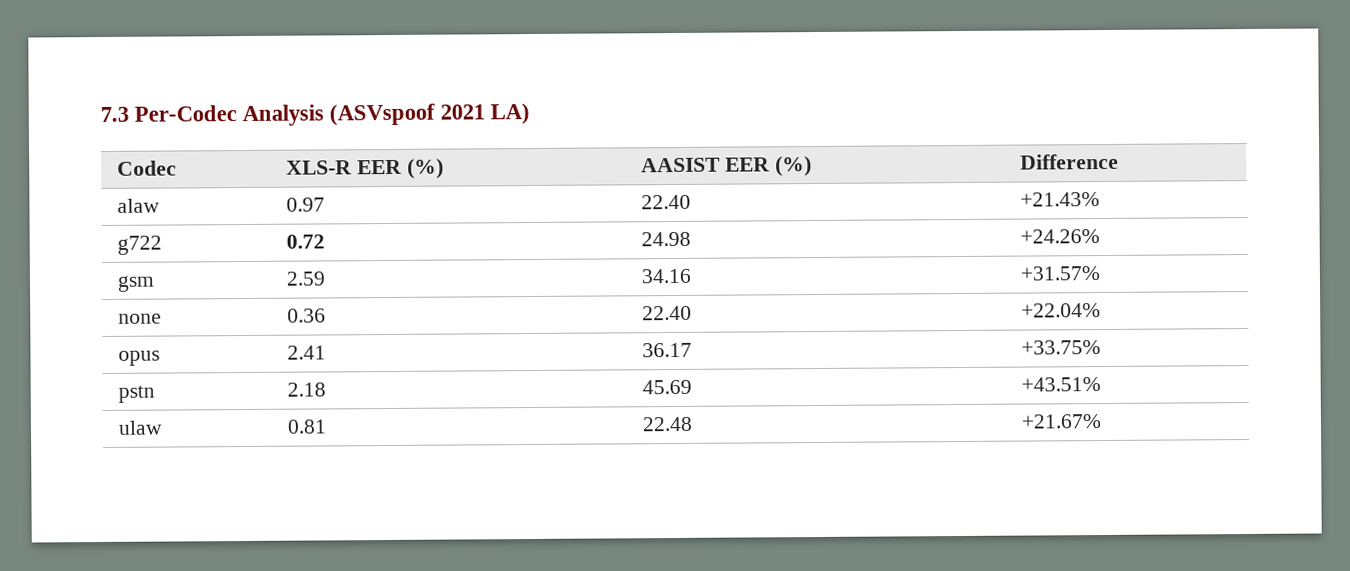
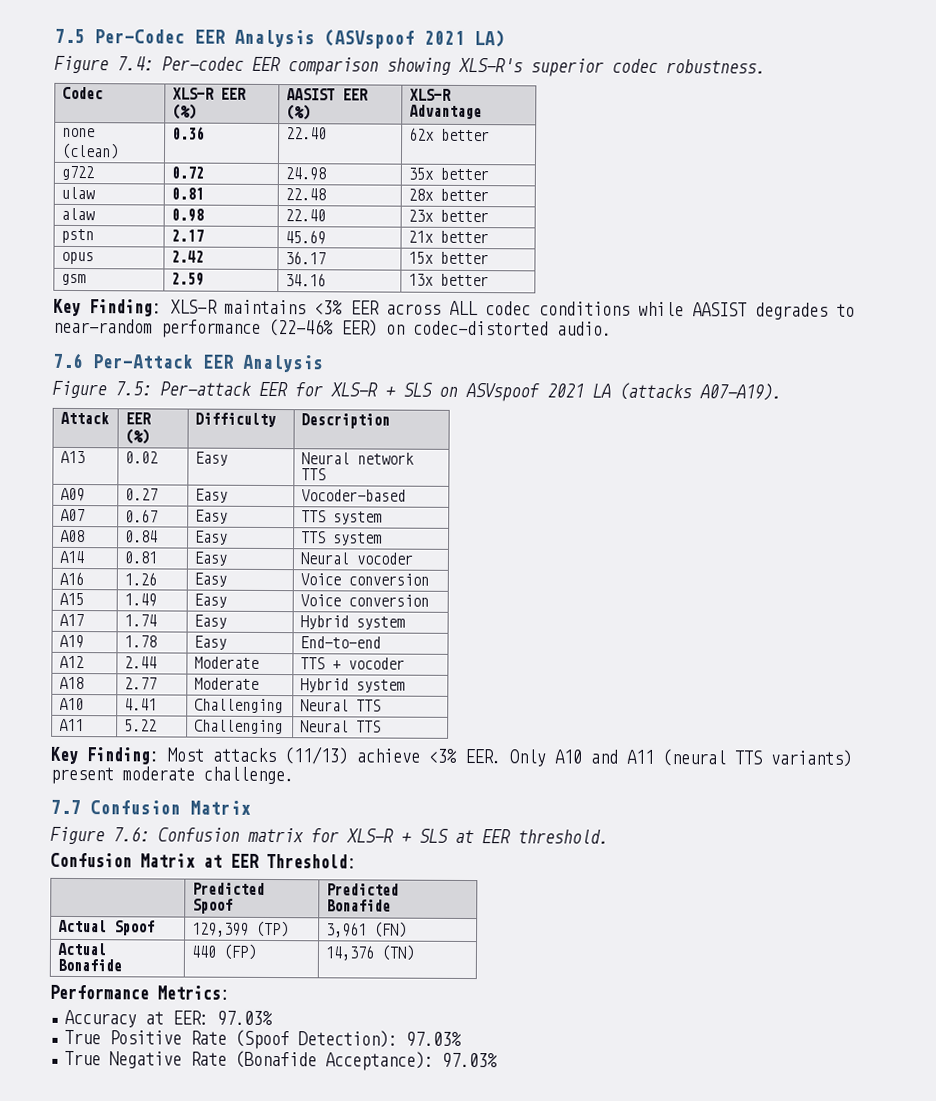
[100,105,238,123] 7.3 Per-Codec -> [54,28,226,44] 7.5 Per-Codec EER
(531, 114) none -> [54,55,766,77] // Figure 7.4: Per-codec EER comparison showing XLS-R's superior codec robustness.
[1020,153,1120,170] [117,198,161,213] [286,197,326,212] [641,194,692,210] [1020,192,1101,207] Difference // alaw | 0.97 | 22.40 | +21.43% -> [409,88,453,101] [409,104,483,120] [62,127,96,138] [61,142,120,160] [172,126,206,140] [286,127,328,140] [409,127,491,142] XLS-R Advantage // none (clean) | 0.36 | 22.40 | 62x better
[1020,229,1101,244] [117,275,156,292] [286,271,326,286] [641,268,692,284] [1020,266,1101,281] [118,313,163,324] [287,308,327,323] [642,305,693,321] [1021,303,1102,318] [118,350,161,366] [287,345,327,360] [642,342,693,358] [1021,340,1102,355] [118,385,156,403] [287,382,327,397] [642,379,693,395] [1021,377,1102,392] [118,420,164,435] [287,419,328,434] [642,416,694,432] [1021,414,1103,429] +24.26% // gsm | 2.59 | 34.16 | +31.57% // none | 0.36 | 22.40 | +22.04% // opus | 2.41 | 36.17 | +33.75% // pstn | 2.18 | 45.69 | +43.51% // ulaw | 0.81 | 22.48 | +21.67% -> [408,167,490,181] [61,186,96,200] [171,187,205,200] [285,188,327,201] [408,188,490,202] [61,207,96,221] [171,208,205,222] [285,209,327,222] [408,209,490,223] [61,228,95,244] [171,229,205,242] [285,230,327,245] [408,230,490,244] [61,251,95,265] [171,250,205,263] [285,251,327,265] [408,251,490,265] [61,273,87,286] [171,272,205,286] [285,273,327,287] [408,273,490,287] [53,298,855,320] [53,318,612,338] [52,352,323,373] [52,380,782,402] [60,411,111,425] [125,412,153,425] [125,428,151,445] [195,412,277,428] [301,413,391,429] [60,450,86,464] [125,451,159,464] [195,451,229,466] [301,452,415,465] [301,468,327,481] [60,487,86,502] [125,488,159,501] [195,488,229,503] [301,489,407,502] [60,508,86,522] [125,509,159,523] [195,509,229,524] [301,510,383,525] [60,529,86,543] [125,530,159,543] [195,530,229,545] [301,531,383,546] [59,550,85,564] [124,551,158,564] [194,551,228,566] [300,552,414,565] [59,571,85,586] [124,572,158,586] [194,572,228,587] [300,573,430,586] [59,592,85,606] [124,593,158,607] [194,593,228,608] [300,594,430,607] [59,613,85,627] [124,614,158,627] [194,614,228,629] [300,615,406,630] [59,634,85,649] [124,635,158,648] [194,635,228,650] [300,636,382,649] [59,655,85,669] [124,656,158,669] [194,656,260,669] [300,657,406,670] [59,676,85,690] [124,677,158,690] [194,677,260,690] [300,678,406,693] [59,697,85,711] [124,698,158,711] [194,698,284,714] [300,699,382,712] [59,718,85,732] [124,719,158,732] [194,719,284,735] [300,720,382,733] [50,746,852,767] [50,766,294,785] [50,799,251,815] [50,826,609,845] [50,852,357,869] [192,882,266,895] [192,898,234,914] [326,883,400,896] [326,899,392,912] [58,919,156,936] [192,920,290,938] [326,921,408,938] [57,942,108,956] [57,958,123,972] [191,943,258,960] [325,944,416,961] [49,984,230,1000] [64,1009,274,1028] [64,1029,463,1050] [64,1050,499,1071] 35x better // ulaw | 0.81 | 22.48 | 28x better // alaw | 0.98 | 22.40 | 23x better // pstn | 2.17 | 45.69 | 21x better // opus | 2.42 | 36.17 | 15x better // gsm | 2.59 | 34.16 | 13x better // Key Finding: XLS-R maintains <3% EER across ALL codec conditions while AASIST degrades to near-random performance (22-46% EER) on codec-distorted audio. // 7.6 Per-Attack EER Analysis // Figure 7.5: Per-attack EER for XLS-R + SLS on ASVspoof 2021 LA (attacks A07-A19). // Attack | EER (%) | Difficulty | Description // A13 | 0.02 | Easy | Neural network TTS // A09 | 0.27 | Easy | Vocoder-based // A07 | 0.67 | Easy | TTS system // A08 | 0.84 | Easy | TTS system // A14 | 0.81 | Easy | Neural vocoder // A16 | 1.26 | Easy | Voice conversion // A15 | 1.49 | Easy | Voice conversion // A17 | 1.74 | Easy | Hybrid system // A19 | 1.78 | Easy | End-to-end // A12 | 2.44 | Moderate | TTS + vocoder // A18 | 2.77 | Moderate | Hybrid system // A10 | 4.41 | Challenging | Neural TTS // A11 | 5.22 | Challenging | Neural TTS // Key Finding: Most attacks (11/13) achieve <3% EER. Only A10 and A11 (neural TTS variants) present moderate challenge. // 7.7 Confusion Matrix // Figure 7.6: Confusion matrix for XLS-R + SLS at EER threshold. // Confusion Matrix at EER Threshold: // | Predicted Spoof | Predicted Bonafide // Actual Spoof | 129,399 (TP) | 3,961 (FN) // Actual Bonafide | 440 (FP) | 14,376 (TN) // Performance Metrics: // Accuracy at EER: 97.03% // True Positive Rate (Spoof Detection): 97.03% // True Negative Rate (Bonafide Acceptance): 97.03%

